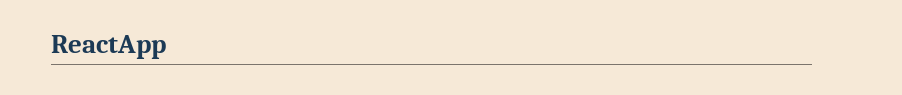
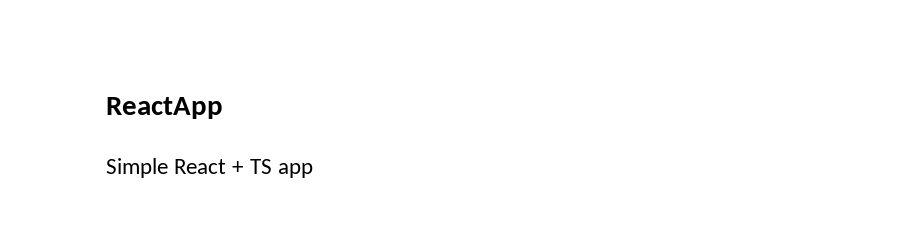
(166, 47) none -> [106,158,313,178] // Simple React + TS app

